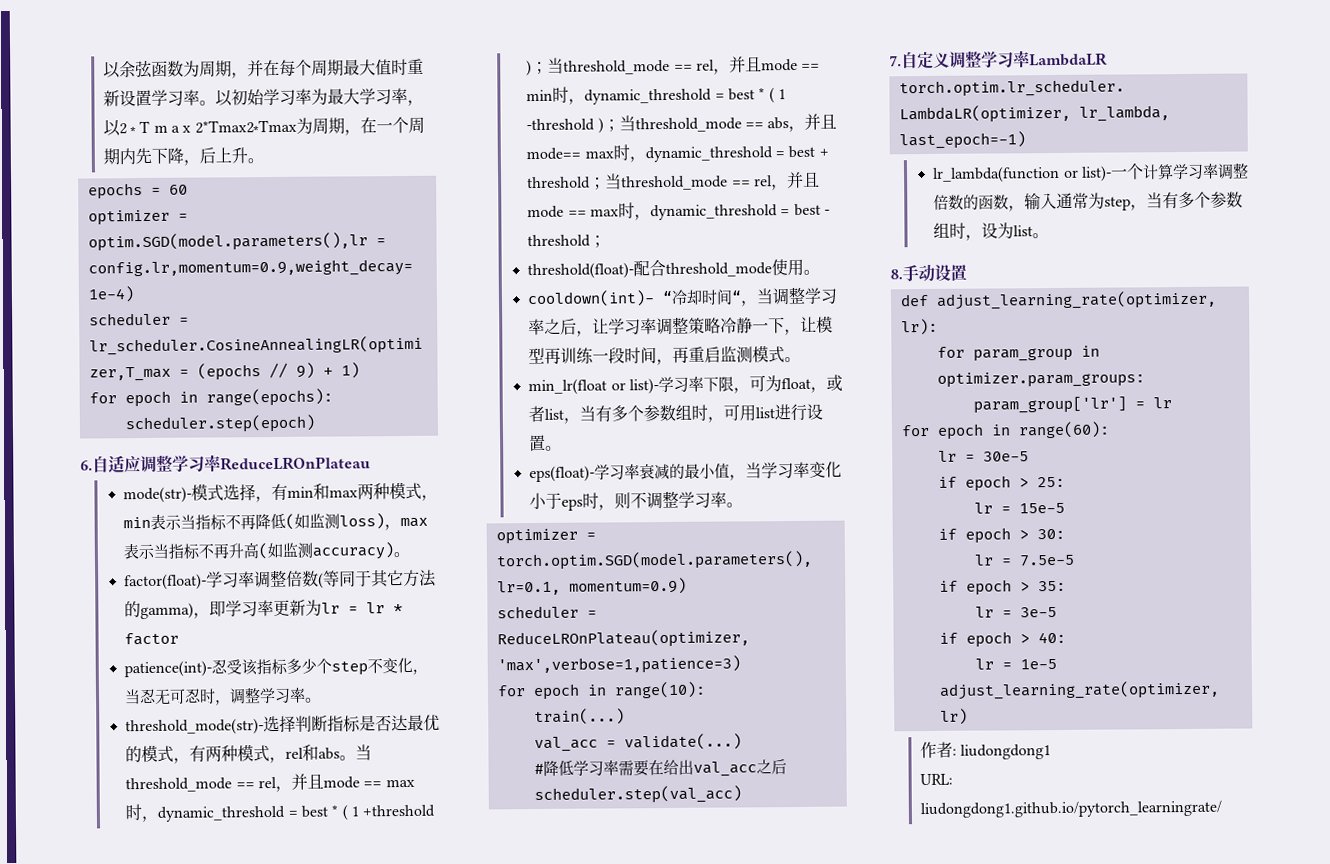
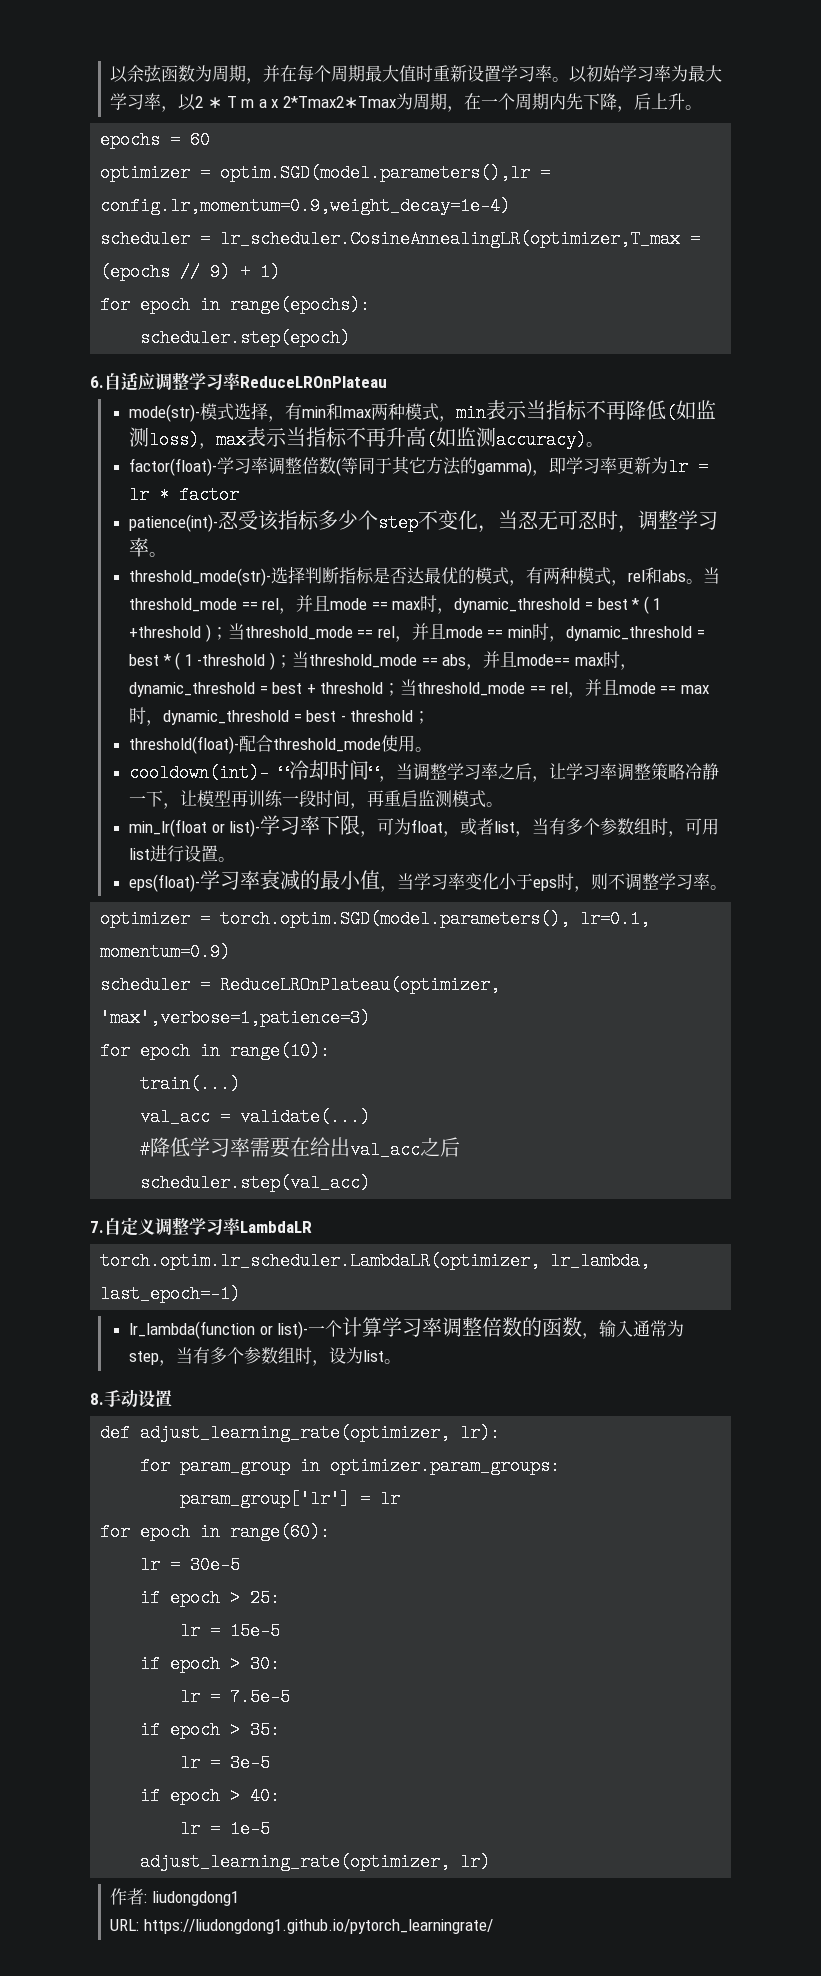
[919,800,1222,819] liudongdong1.github.io/pytorch_learningrate/ -> [143,1919,493,1934] https://liudongdong1.github.io/pytorch_learningrate/

